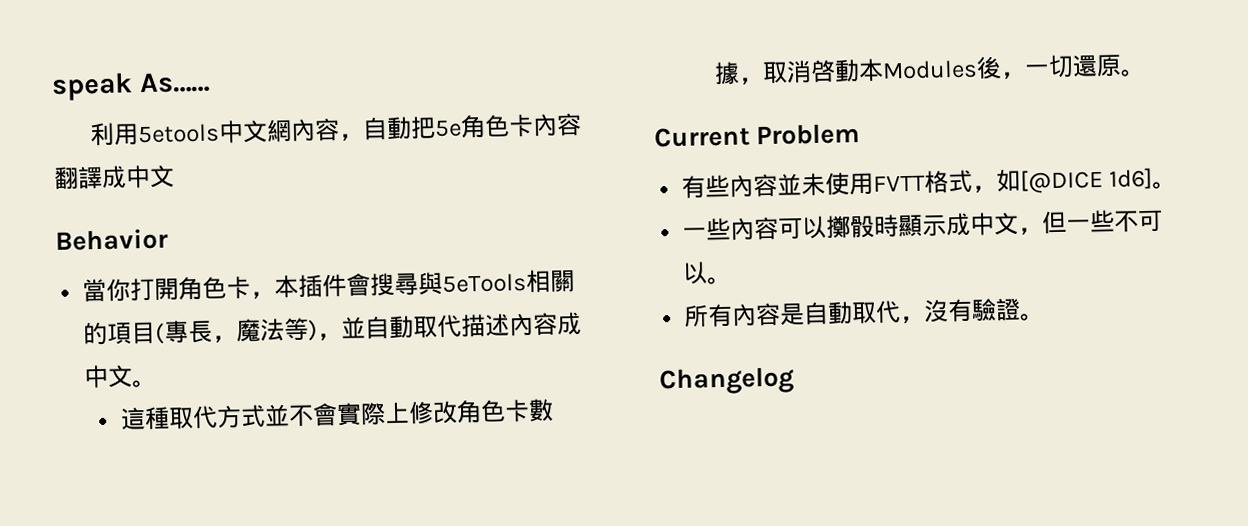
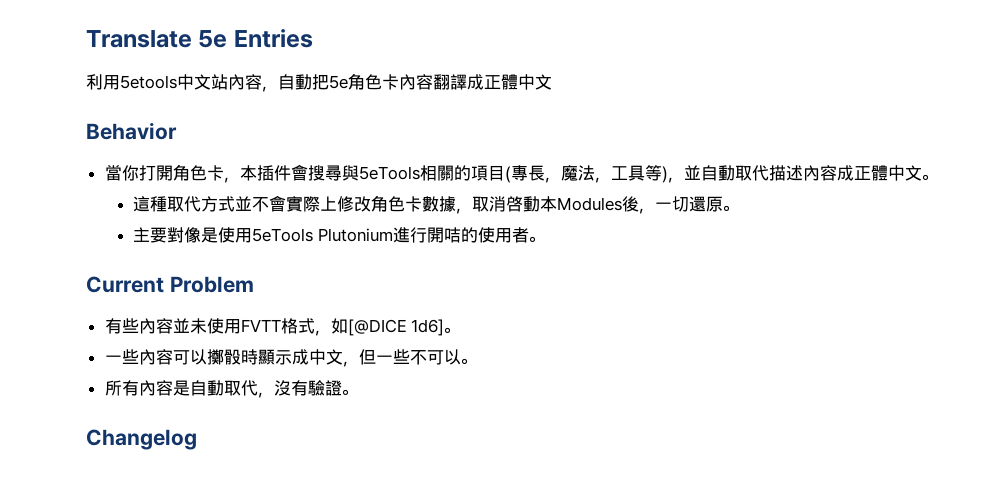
[51,71,210,101] speak As…… -> [86,29,313,48] Translate 5e Entries
[266,118,293,143] 網 -> [211,74,228,90] 站
(127, 177) none -> [484,74,518,90] 正體
(286, 330) none -> [594,165,645,183] ，工具
(583, 323) none -> [853,165,888,181] 正體
(1146, 73) none -> [133,227,545,243] // 主要對像是使用5eTools Plutonium進行開咭的使用者。

